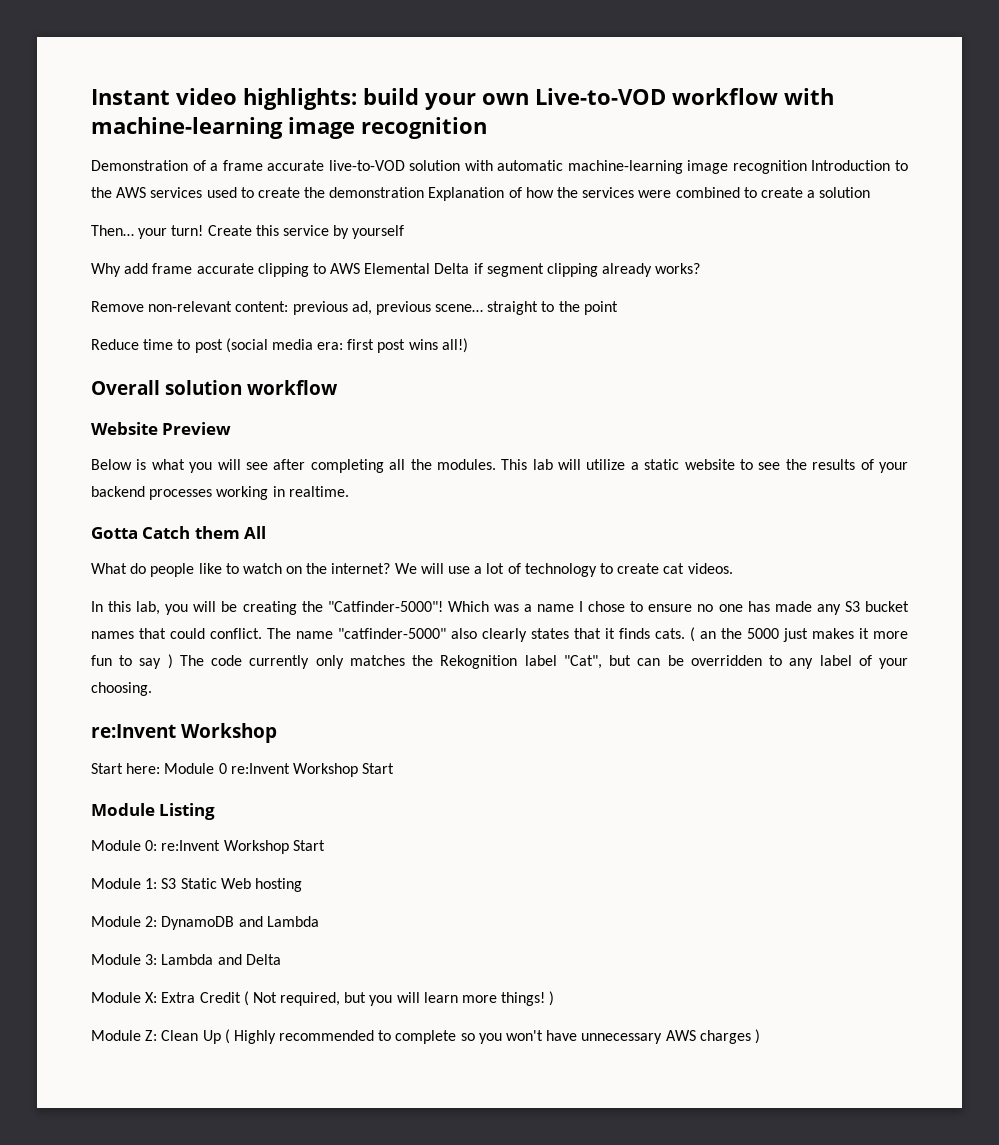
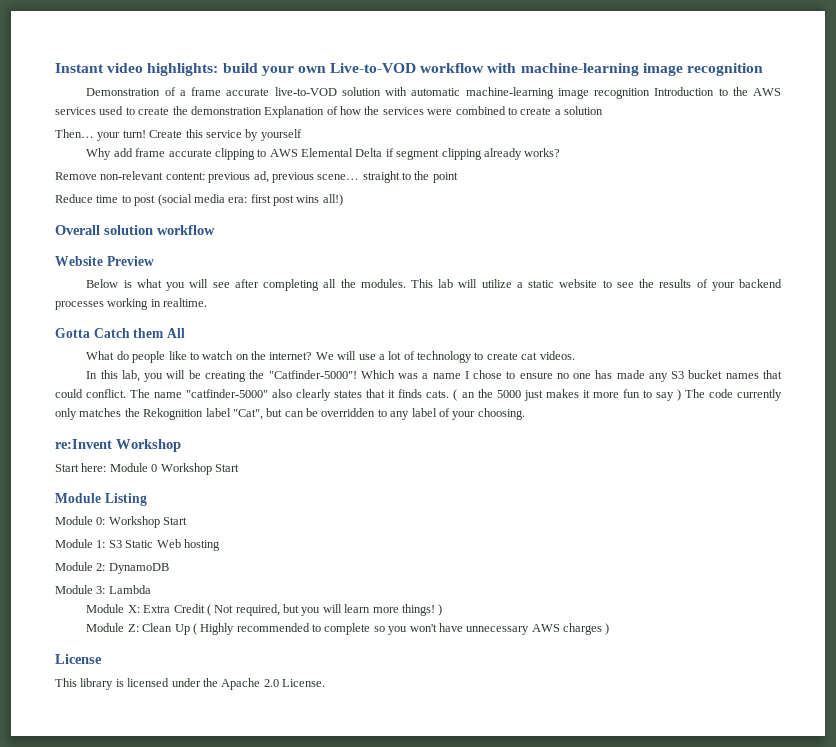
[230,763,290,774] re:Invent -> (158, 468) none
[161,840,221,851] re:Invent -> (106, 521) none
[238,916,319,927] and Lambda -> (169, 568) none
[217,954,281,965] and Delta -> (151, 589) none
(760, 1036) none -> [55,654,102,664] [55,678,325,690] // License // This library is licensed under the Apache 2.0 License.

